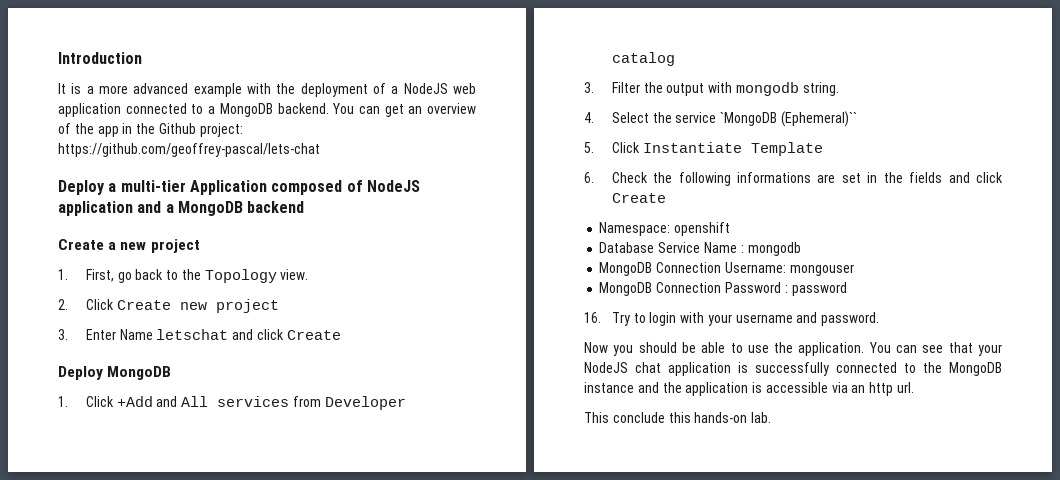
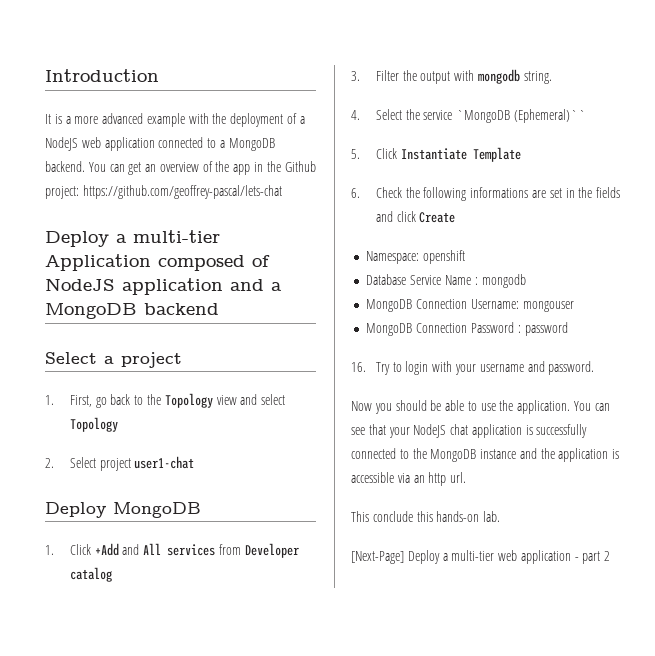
[58,239,147,250] Create a new -> [45,352,114,364] Select a
[280,269,309,280] [58,299,279,313] [58,329,341,340] view. // 2. Click Create new project // 3. Enter Name letschat and click Create -> [216,394,286,405] [69,417,118,432] [45,456,195,471] view and select Topology // 2. Select project user1-chat
(772, 417) none -> [351,550,611,564] // [Next-Page] Deploy a multi-tier web application - part 2

